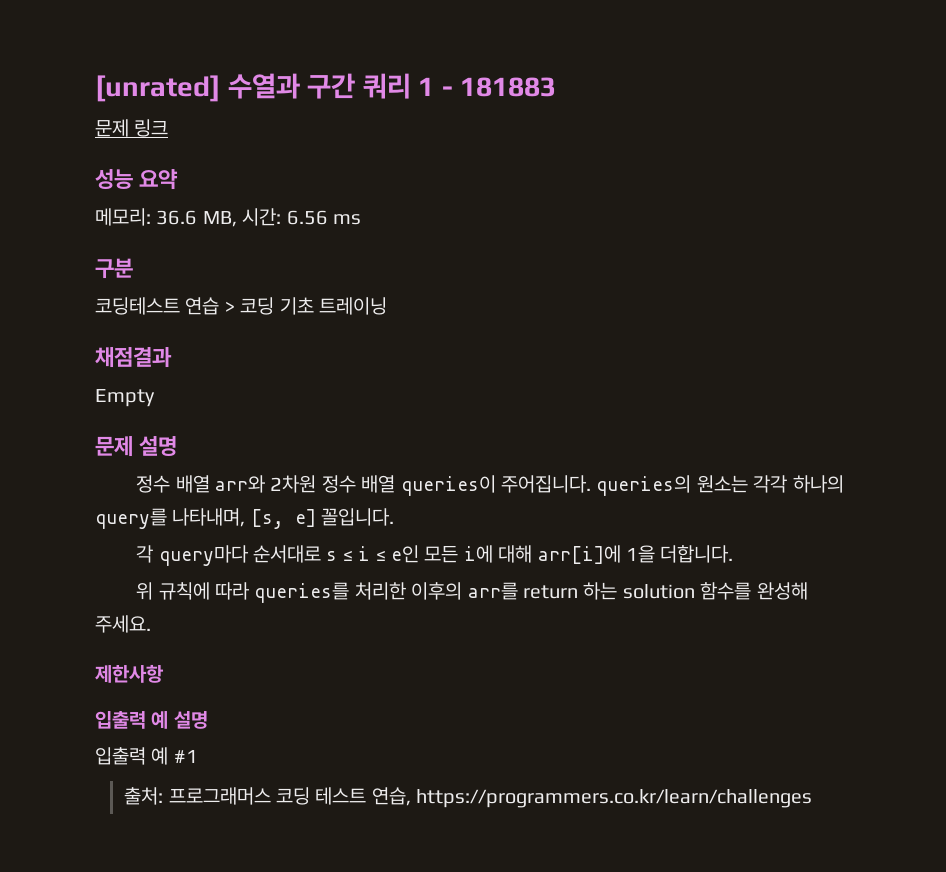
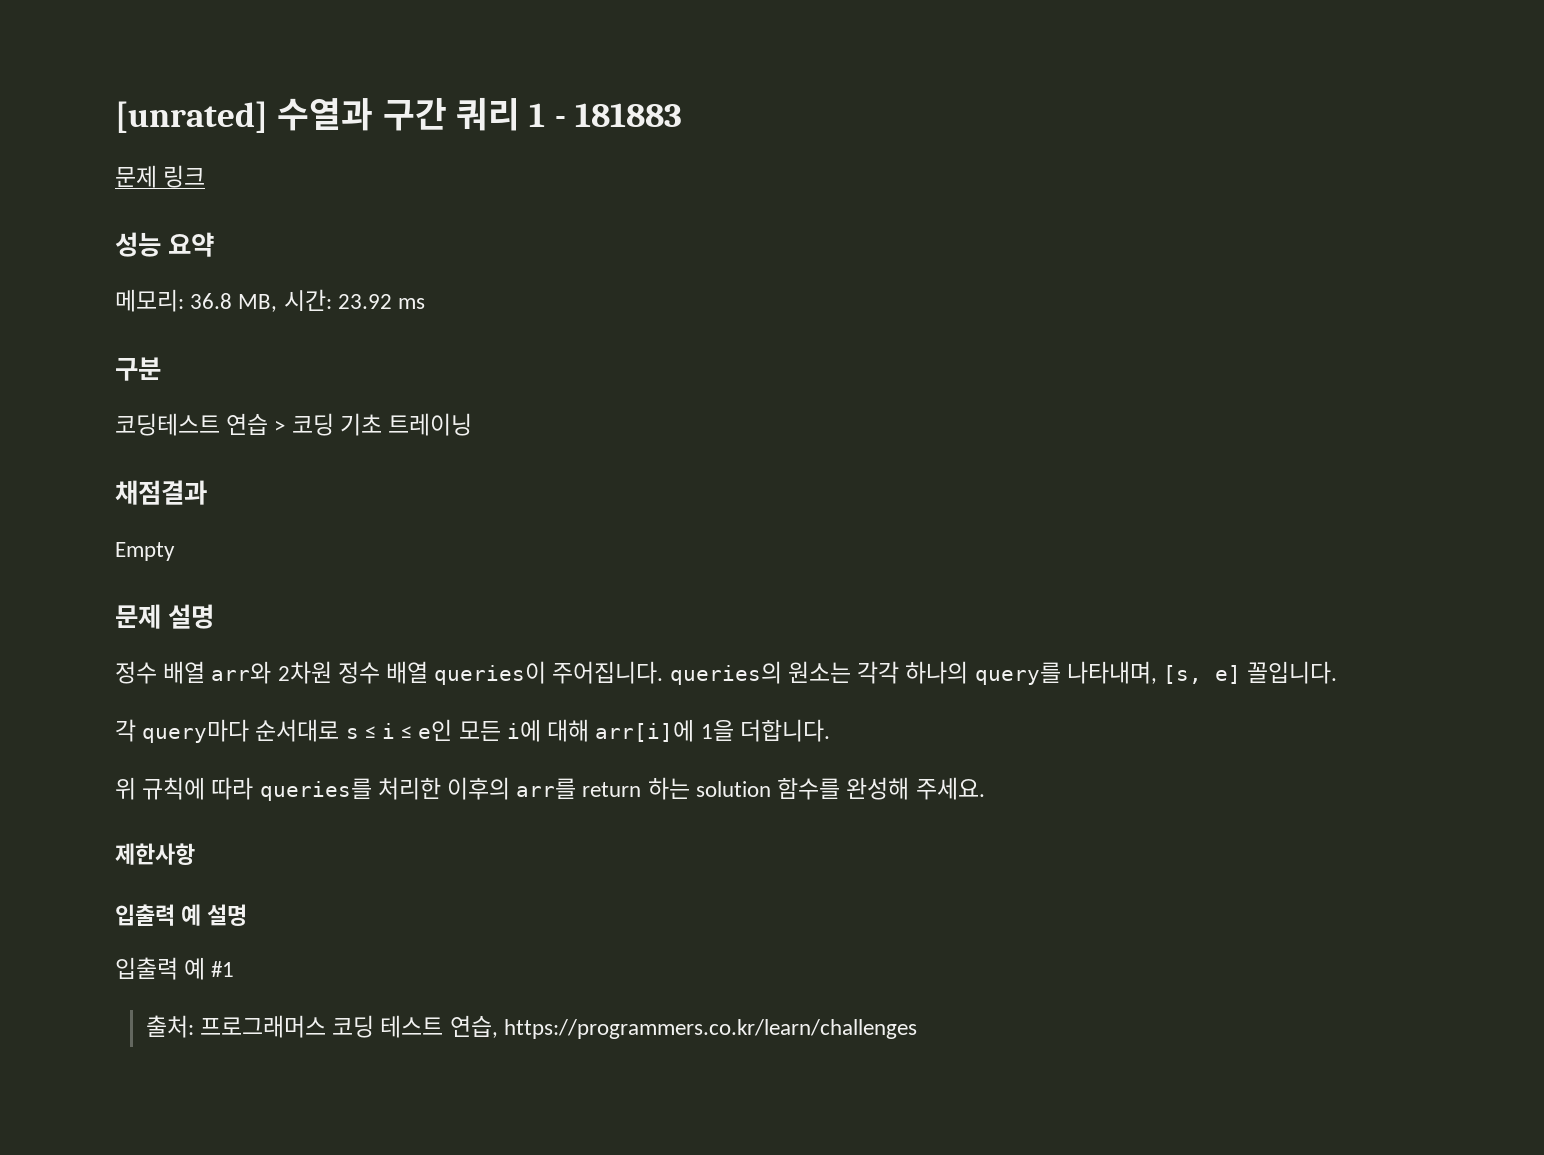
[156,210,198,225] 36.6 -> [190,293,233,309] 36.8
[286,210,328,225] 6.56 -> [337,294,392,309] 23.92

